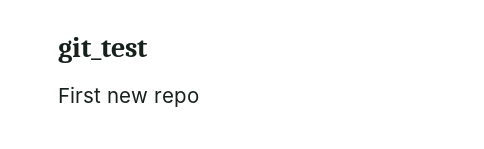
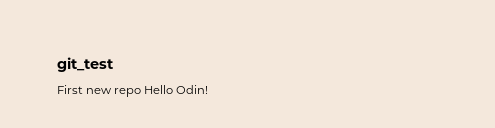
(199, 99) none -> [144,85,209,94] Hello Odin!

